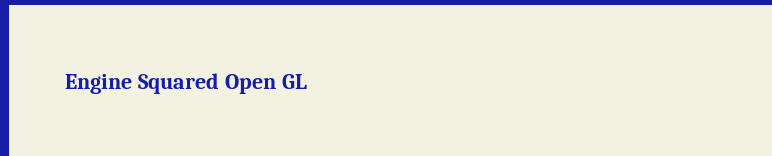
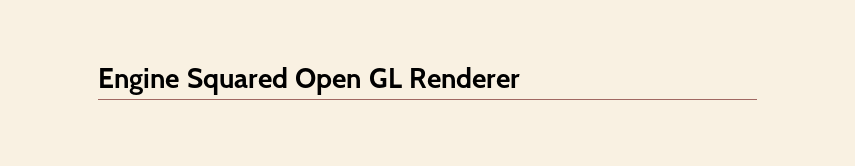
(307, 81) none -> [409,67,521,88] Renderer

